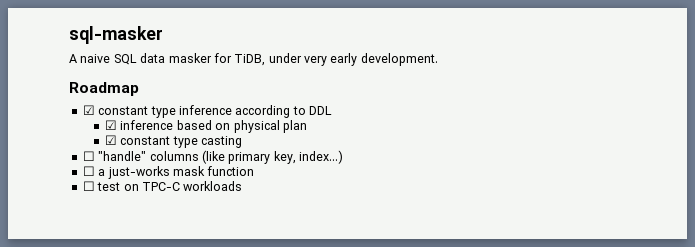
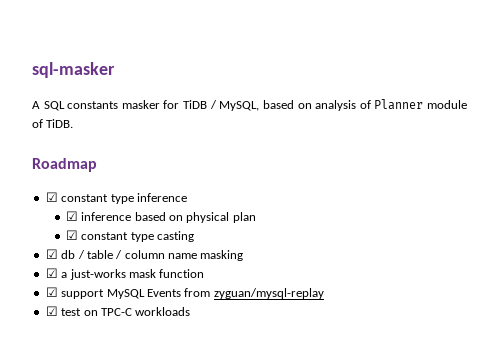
[80,53,438,66] naive SQL data masker for TiDB, under very early development. -> [43,99,468,111] [32,119,74,128] SQL constants masker for TiDB / MySQL, based on analysis of Planner module of TiDB.
[235,105,332,118] according to DDL -> (187, 197) none
[82,150,343,164] [82,166,255,179] [82,181,95,191] ☐ "handle" columns (like primary key, index...) // ☐ a just-works mask function // ☐ -> [45,249,244,261] [45,268,205,280] [45,287,324,299] [45,306,58,316] ☑ db / table / column name masking // ☑ a just-works mask function // ☑ support MySQL Events from zyguan/mysql-replay // ☑

